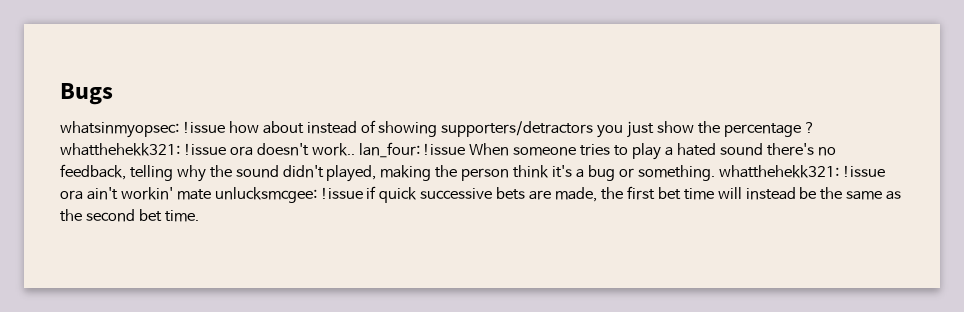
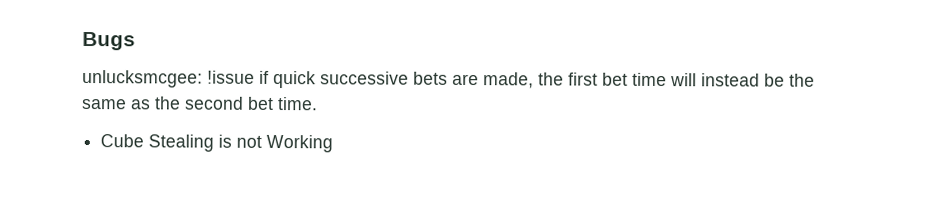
[60,120,815,138] [60,142,836,160] [60,164,885,182] [60,187,211,200] whatsinmyopsec: !issue how about instead of showing supporters/detractors you just show the percentage ? whatthehekk321: !issue ora doesn't work.. lan_four: !issue When someone tries to play a hated sound there's no feedback, telling why the sound didn't played, making the person think it's a bug or something. whatthehekk321: !issue ora ain't workin' mate -> (135, 41) none
(199, 216) none -> [100,134,334,153] // Cube Stealing is not Working

